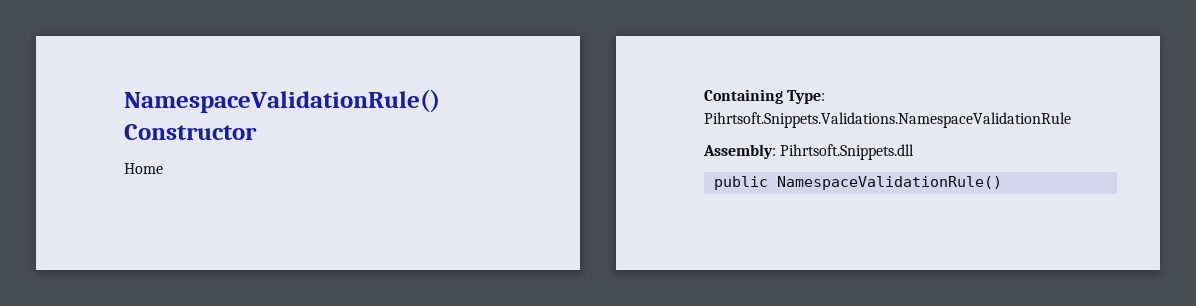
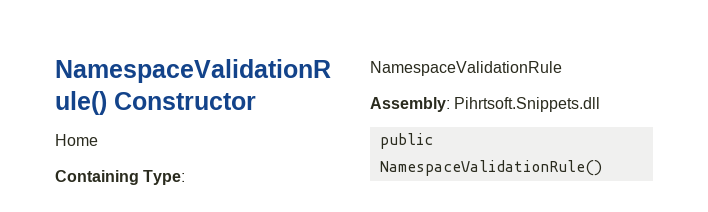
[704,112,1071,128] Pihrtsoft.Snippets.Validations.NamespaceValidationRule -> [370,61,562,76] NamespaceValidationRule

